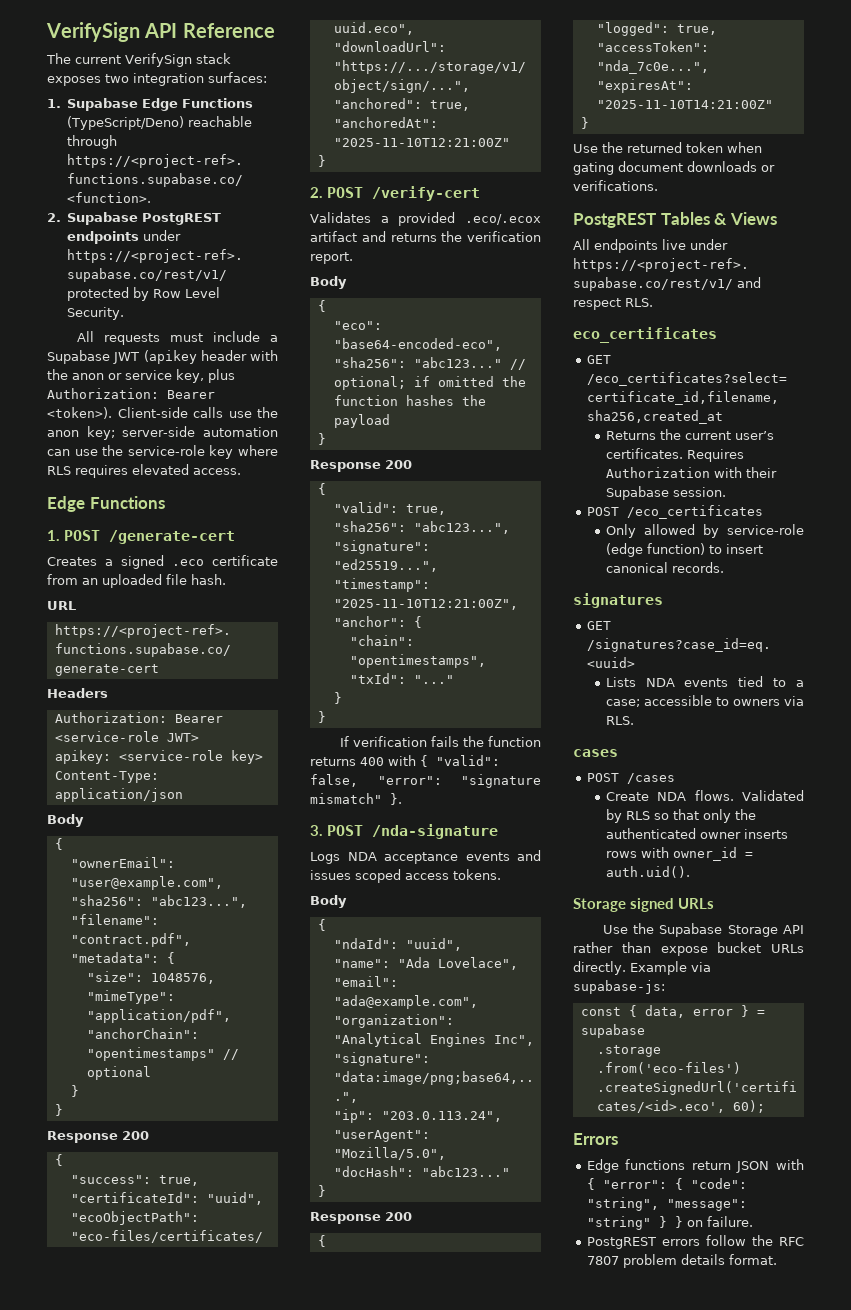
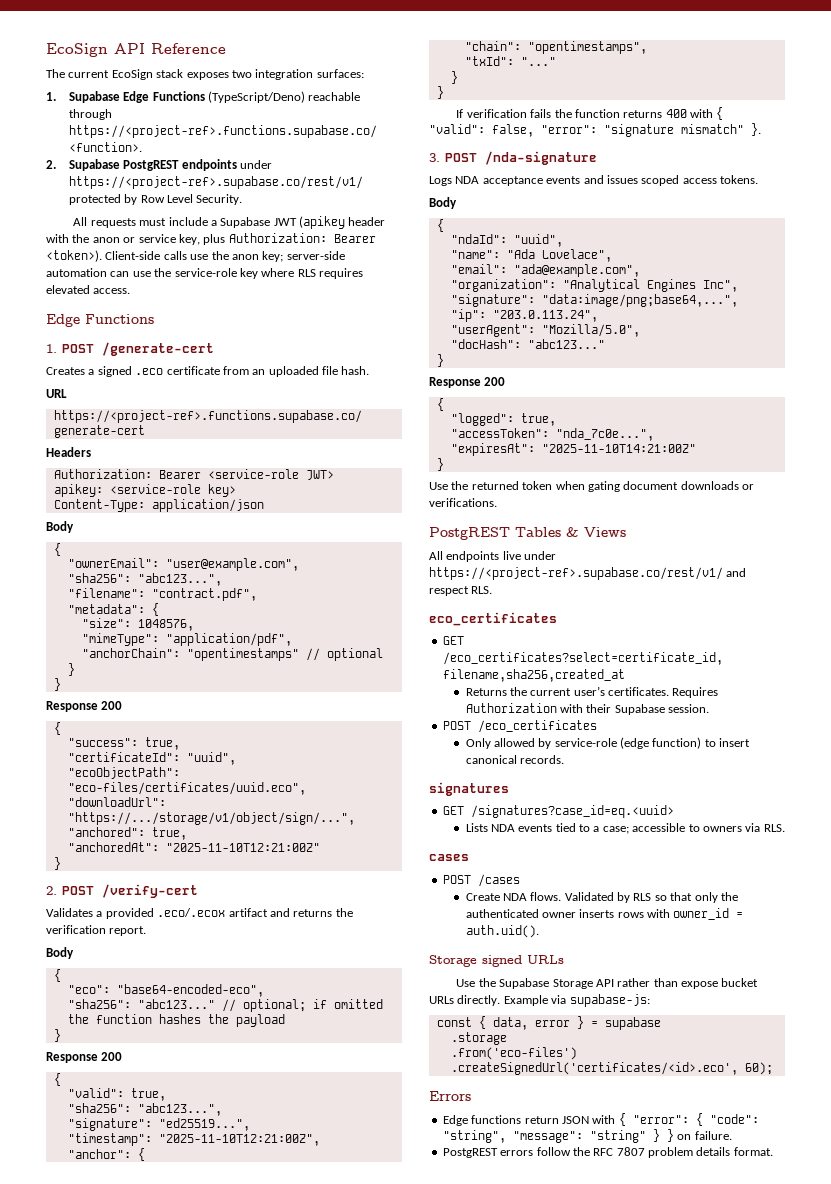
[46,22,140,42] VerifySign -> [46,43,108,57] EcoSign
[125,53,192,67] VerifySign -> [111,69,153,80] EcoSign

